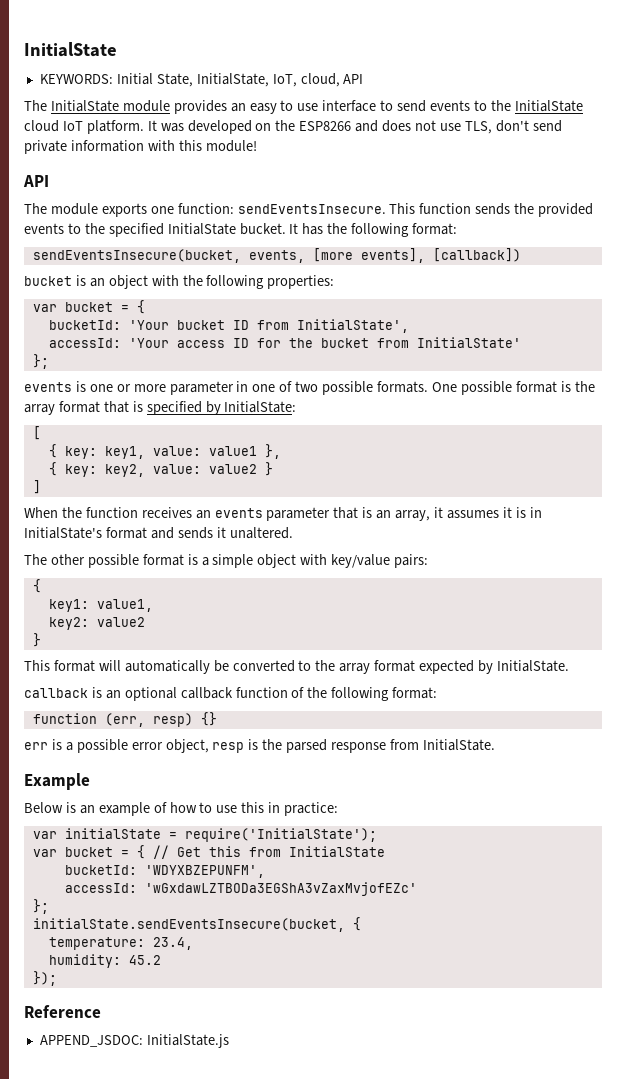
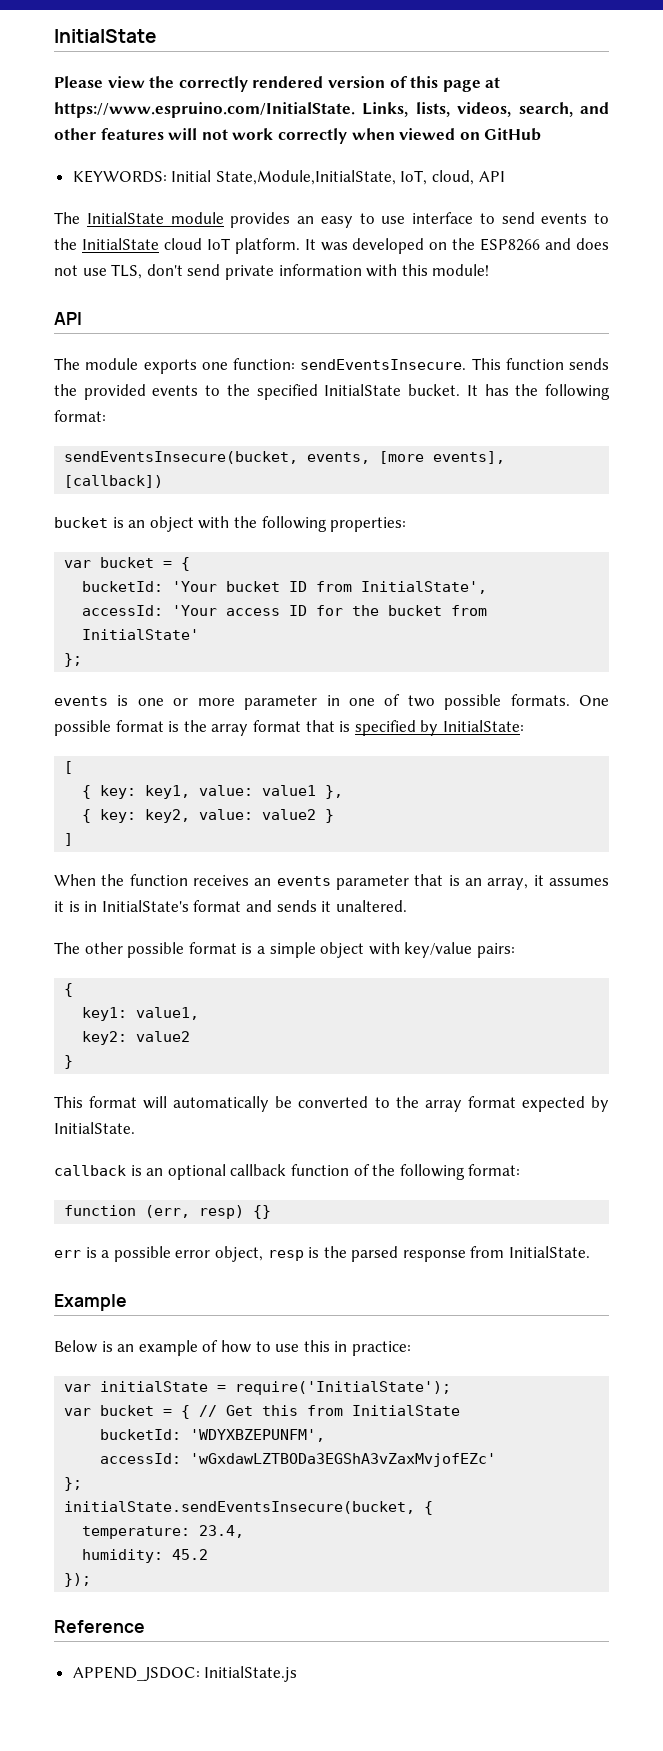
[24,42,117,57] InitialState -> [54,29,156,43] [54,76,501,92] [54,102,609,118] [54,128,542,144] InitialState // Please view the correctly rendered version of this page at https://www.espruino.com/InitialState. Links, lists, videos, search, and other features will not work correctly when viewed on GitHub
[156,73,269,87] State, InitialState, -> [215,170,396,185] State,Module,InitialState,

